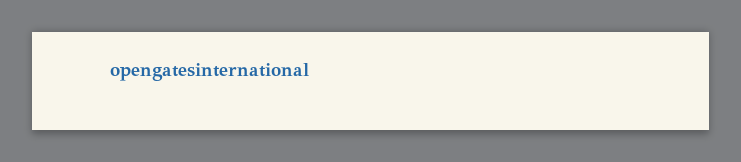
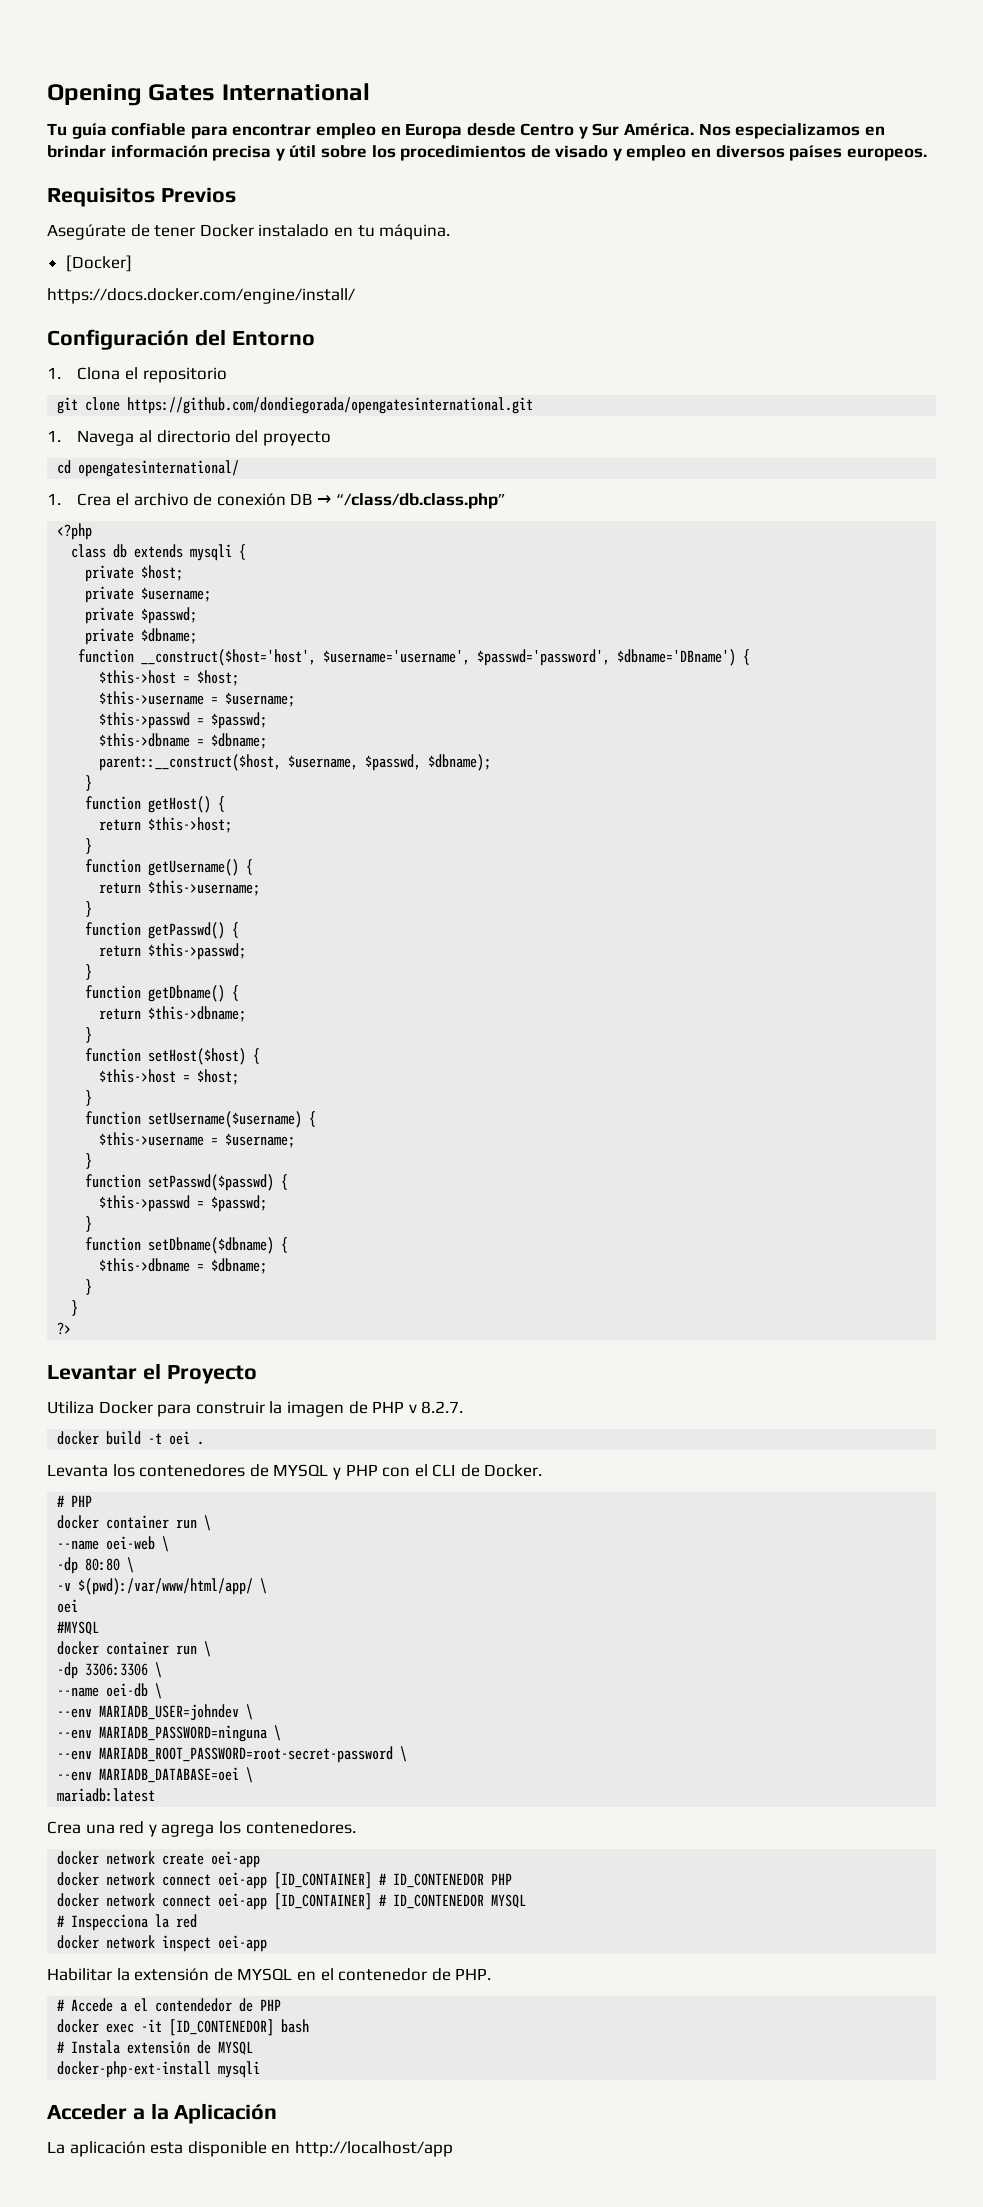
[110,63,309,81] opengatesinternational -> [47,83,370,106] [47,122,885,139] [47,144,927,161] [47,187,236,207] [47,224,451,240] [65,255,132,272] [47,288,355,304] [47,329,315,350] [47,367,227,383] [57,397,534,414] [47,430,331,446] [57,460,240,477] [47,493,506,509] [57,523,93,540] [71,544,247,561] [85,565,184,582] [85,586,212,603] [85,607,198,624] [85,628,198,645] [78,649,751,666] [99,670,240,686] [99,691,296,707] [99,712,268,729] [99,733,268,749] [99,754,492,771] [85,775,93,791] [85,796,226,813] [99,817,233,833] [85,838,93,854] [85,859,254,876] [99,880,261,896] [85,901,93,917] [85,922,240,939] [99,943,247,960] [85,964,93,980] [85,985,240,1002] [99,1006,247,1022] [85,1027,93,1043] [85,1048,261,1065] [99,1069,240,1085] [85,1090,93,1106] [85,1111,317,1128] [99,1132,296,1148] [85,1153,93,1169] [85,1174,289,1191] [99,1195,268,1212] [85,1216,93,1232] [85,1237,289,1254] [99,1258,268,1274] [85,1279,93,1295] [71,1300,79,1316] [57,1322,72,1335] [47,1363,257,1384] [47,1401,464,1417] [57,1431,205,1445] [47,1464,543,1480] [57,1495,93,1507] [57,1515,212,1531] [57,1536,170,1552] [57,1557,135,1574] [57,1578,268,1595] [57,1599,79,1613] [57,1621,100,1635] [57,1641,212,1657] [57,1662,163,1679] [57,1683,163,1699] [57,1704,254,1721] [57,1725,282,1742] [57,1746,408,1763] [57,1767,254,1783] [57,1788,156,1802] [47,1821,356,1837] [57,1851,261,1868] [57,1872,513,1889] [57,1893,527,1910] [57,1914,198,1931] [57,1935,268,1952] [47,1968,492,1981] [57,1998,282,2012] [57,2019,310,2036] [57,2040,254,2055] [57,2061,261,2078] [47,2103,278,2124] [47,2141,453,2157] Opening Gates International // Tu guía confiable para encontrar empleo en Europa desde Centro y Sur América. Nos especializamos en brindar información precisa y útil sobre los procedimientos de visado y empleo en diversos países europeos. // Requisitos Previos // Asegúrate de tener Docker instalado en tu máquina. // [Docker] // https://docs.docker.com/engine/install/ // Configuración del Entorno // 1. Clona el repositorio // git clone https://github.com/dondiegorada/opengatesinternational.git // 1. Navega al directorio del proyecto // cd opengatesinternational/ // 1. Crea el archivo de conexión DB → “/class/db.class.php” // <?php // class db extends mysqli { // private $host; // private $username; // private $passwd; // private $dbname; // function __construct($host='host', $username='username', $passwd='password', $dbname='DBname') { // $this->host = $host; // $this->username = $username; // $this->passwd = $passwd; // $this->dbname = $dbname; // parent::__construct($host, $username, $passwd, $dbname); // } // function getHost() { // return $this->host; // } // function getUsername() { // return $this->username; // } // function getPasswd() { // return $this->passwd; // } // function getDbname() { // return $this->dbname; // } // function setHost($host) { // $this->host = $host; // } // function setUsername($username) { // $this->username = $username; // } // function setPasswd($passwd) { // $this->passwd = $passwd; // } // function setDbname($dbname) { // $this->dbname = $dbname; // } // } // ?> // Levantar el Proyecto // Utiliza Docker para construir la imagen de PHP v 8.2.7. // docker build -t oei . // Levanta los contenedores de MYSQL y PHP con el CLI de Docker. // # PHP // docker container run \ // --name oei-web \ // -dp 80:80 \ // -v $(pwd):/var/www/html/app/ \ // oei // #MYSQL // docker container run \ // -dp 3306:3306 \ // --name oei-db \ // --env MARIADB_USER=johndev \ // --env MARIADB_PASSWORD=ninguna \ // --env MARIADB_ROOT_PASSWORD=root-secret-password \ // --env MARIADB_DATABASE=oei \ // mariadb:latest // Crea una red y agrega los contenedores. // docker network create oei-app // docker network connect oei-app [ID_CONTAINER] # ID_CONTENEDOR PHP // docker network connect oei-app [ID_CONTAINER] # ID_CONTENEDOR MYSQL // # Inspecciona la red // docker network inspect oei-app // Habilitar la extensión de MYSQL en el contenedor de PHP. // # Accede a el contendedor de PHP // docker exec -it [ID_CONTENEDOR] bash // # Instala extensión de MYSQL // docker-php-ext-install mysqli // Acceder a la Aplicación // La aplicación esta disponible en http://localhost/app

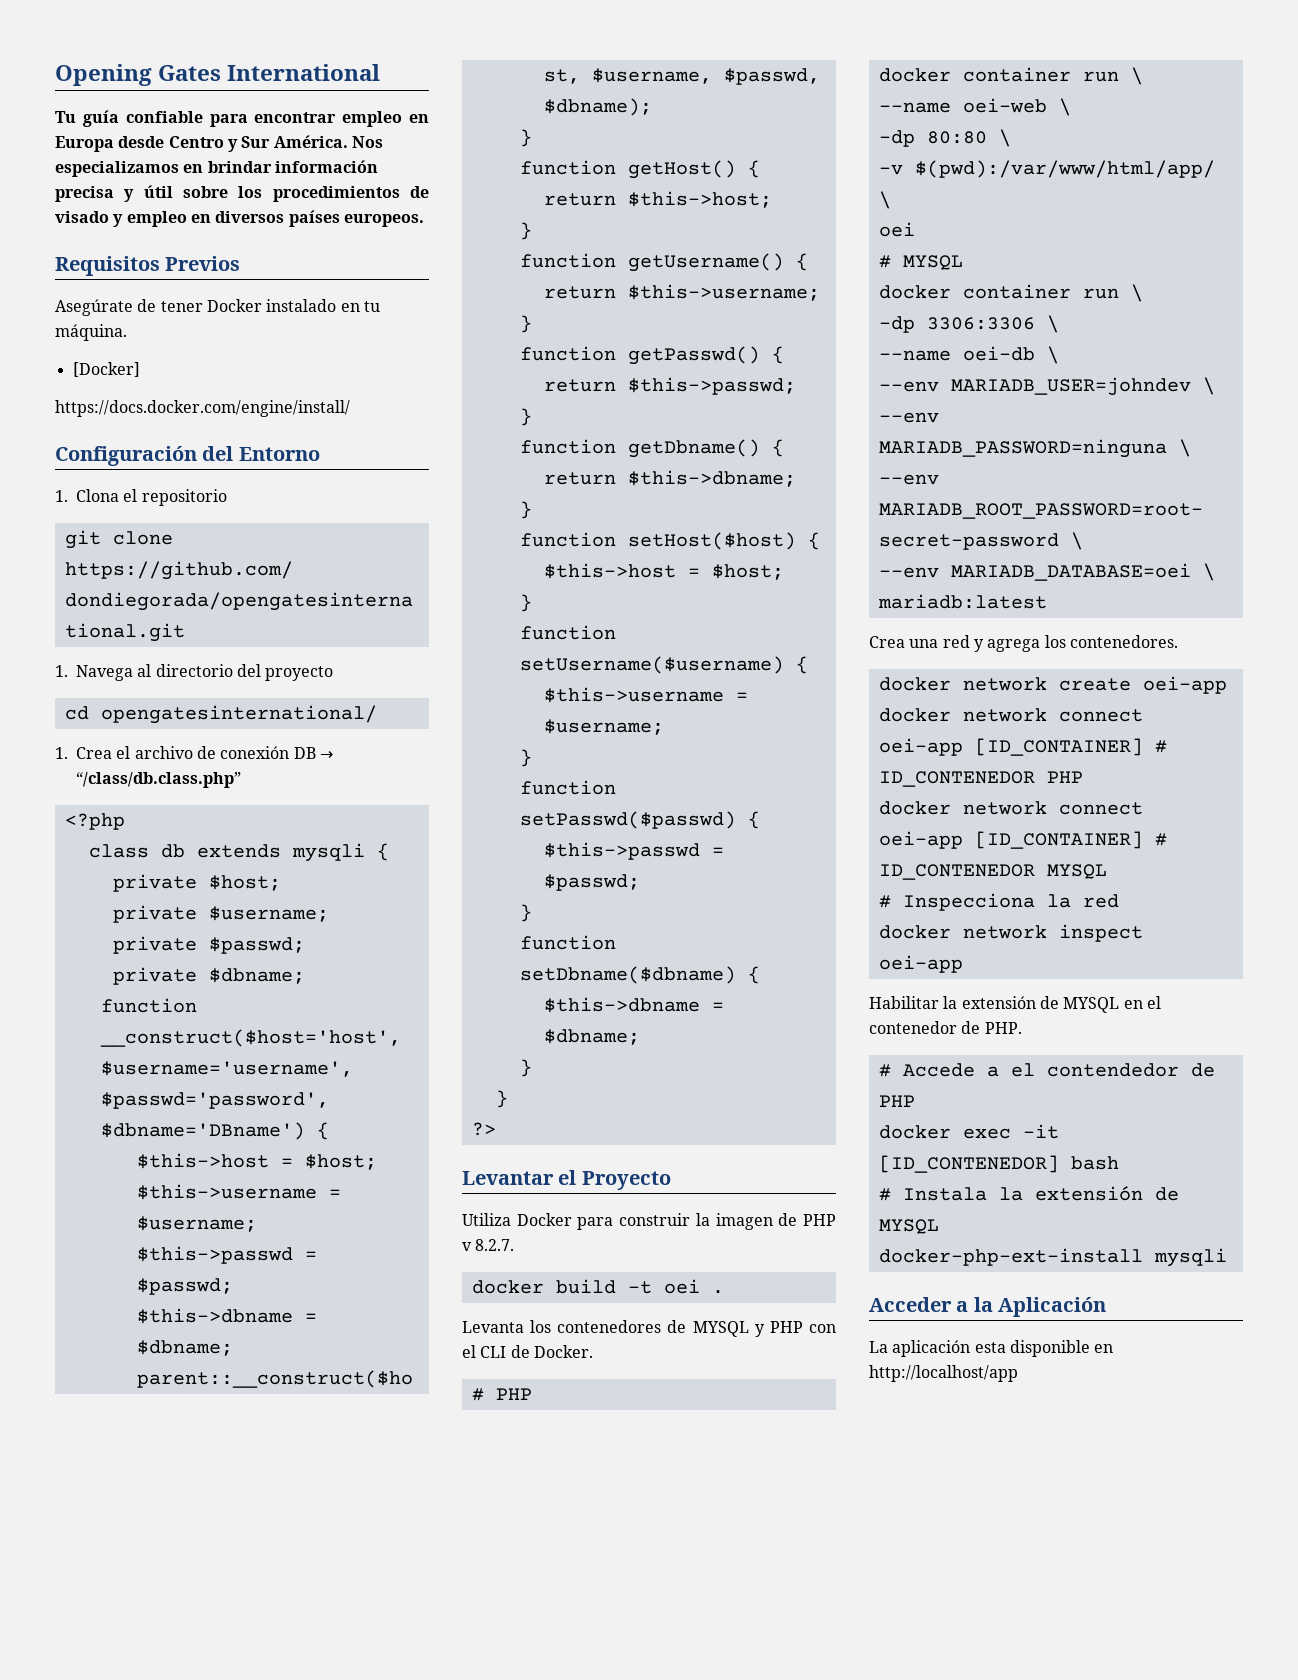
[57,1621,100,1635] #MYSQL -> [878,255,963,270] # MYSQL
(121, 2047) none -> [998,1187,1023,1201] la

